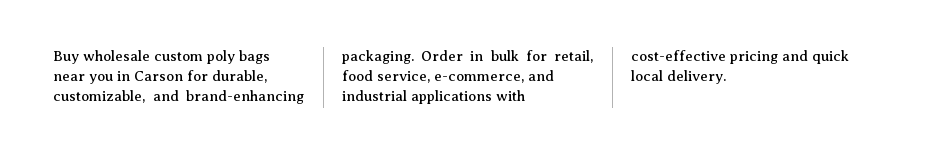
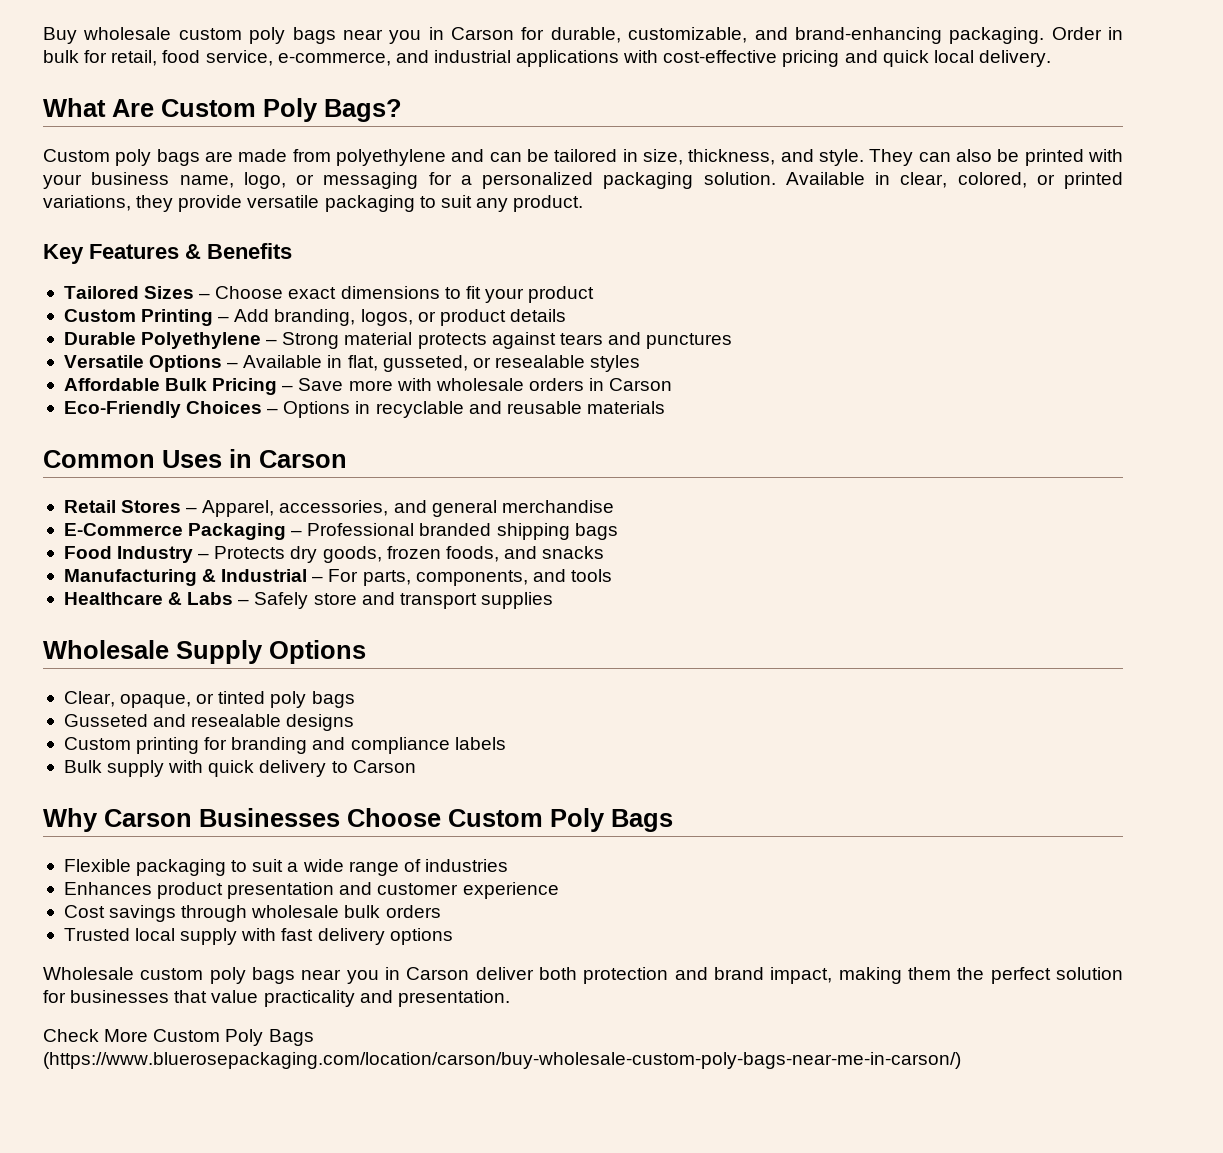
(726, 77) none -> [43,98,402,122] [43,149,1124,166] [43,172,1123,189] [43,195,584,212] [43,243,292,264] [63,286,595,303] [63,309,566,326] [63,332,733,349] [63,355,641,372] [63,378,673,395] [63,401,665,418] [43,449,347,468] [63,500,614,517] [63,523,618,540] [63,546,605,563] [63,569,612,586] [63,592,553,609] [43,640,366,664] [63,691,355,708] [63,714,355,731] [63,737,506,754] [63,760,416,777] [43,808,673,832] [63,859,508,876] [63,882,559,899] [63,905,441,922] [63,928,453,945] [43,967,1124,984] [43,990,510,1007] [43,1029,314,1046] [43,1052,961,1069] // What Are Custom Poly Bags? // Custom poly bags are made from polyethylene and can be tailored in size, thickness, and style. They can also be printed with your business name, logo, or messaging for a personalized packaging solution. Available in clear, colored, or printed variations, they provide versatile packaging to suit any product. // Key Features & Benefits // Tailored Sizes – Choose exact dimensions to fit your product // Custom Printing – Add branding, logos, or product details // Durable Polyethylene – Strong material protects against tears and punctures // Versatile Options – Available in flat, gusseted, or resealable styles // Affordable Bulk Pricing – Save more with wholesale orders in Carson // Eco-Friendly Choices – Options in recyclable and reusable materials // Common Uses in Carson // Retail Stores – Apparel, accessories, and general merchandise // E-Commerce Packaging – Professional branded shipping bags // Food Industry – Protects dry goods, frozen foods, and snacks // Manufacturing & Industrial – For parts, components, and tools // Healthcare & Labs – Safely store and transport supplies // Wholesale Supply Options // Clear, opaque, or tinted poly bags // Gusseted and resealable designs // Custom printing for branding and compliance labels // Bulk supply with quick delivery to Carson // Why Carson Businesses Choose Custom Poly Bags // Flexible packaging to suit a wide range of industries // Enhances product presentation and customer experience // Cost savings through wholesale bulk orders // Trusted local supply with fast delivery options // Wholesale custom poly bags near you in Carson deliver both protection and brand impact, making them the perfect solution for businesses that value practicality and presentation. // Check More Custom Poly Bags (https://www.bluerosepackaging.com/location/carson/buy-wholesale-custom-poly-bags-near-me-in-carson/)

